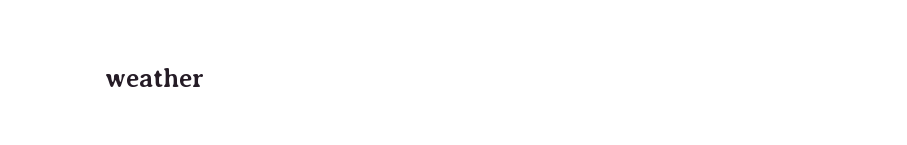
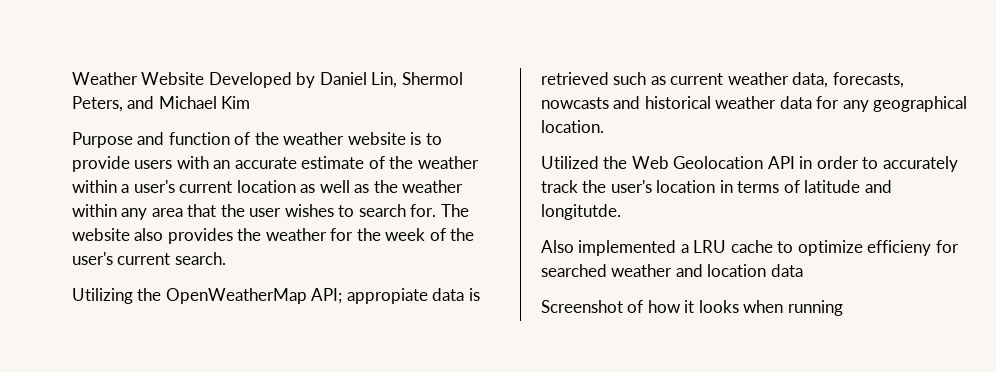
[105,68,204,87] weather -> [72,72,463,88] [72,96,251,112] [72,132,442,148] [72,156,479,172] [72,180,464,193] [72,204,469,220] [72,228,475,244] [72,252,226,265] [72,288,480,304] [541,72,904,88] [541,96,968,112] [541,120,604,133] [541,156,958,172] [541,180,892,193] [541,204,621,220] [541,240,959,256] [541,264,803,277] [541,300,843,316] Weather Website Developed by Daniel Lin, Shermol Peters, and Michael Kim // Purpose and function of the weather website is to provide users with an accurate estimate of the weather within a user's current location as well as the weather within any area that the user wishes to search for. The website also provides the weather for the week of the user's current search. // Utilizing the OpenWeatherMap API; appropiate data is retrieved such as current weather data, forecasts, nowcasts and historical weather data for any geographical location. // Utilized the Web Geolocation API in order to accurately track the user's location in terms of latitude and longitutde. // Also implemented a LRU cache to optimize efficieny for searched weather and location data // Screenshot of how it looks when running

